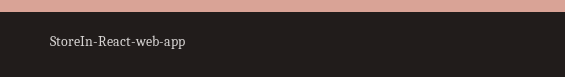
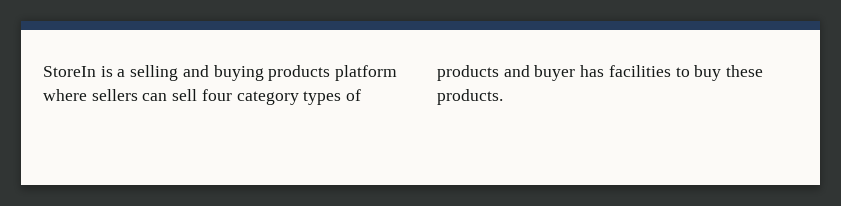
[50,35,185,49] StoreIn-React-web-app -> [43,65,398,81] [43,89,362,105] [437,65,764,81] [437,89,503,105] StoreIn is a selling and buying products platform where sellers can sell four category types of products and buyer has facilities to buy these products.

